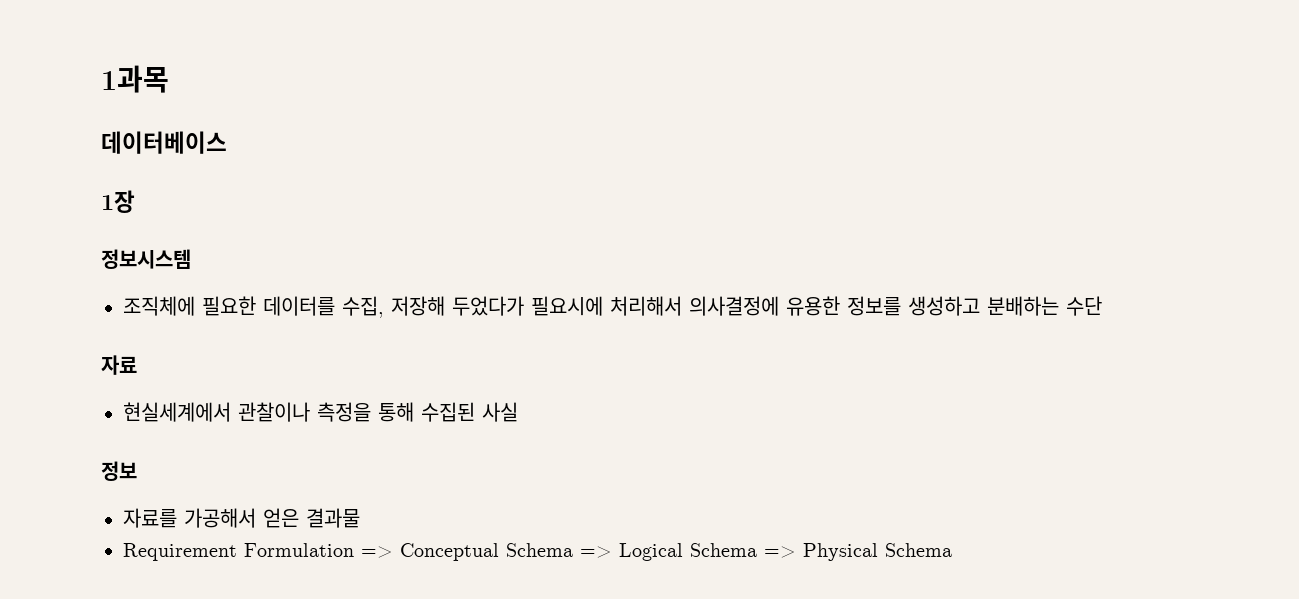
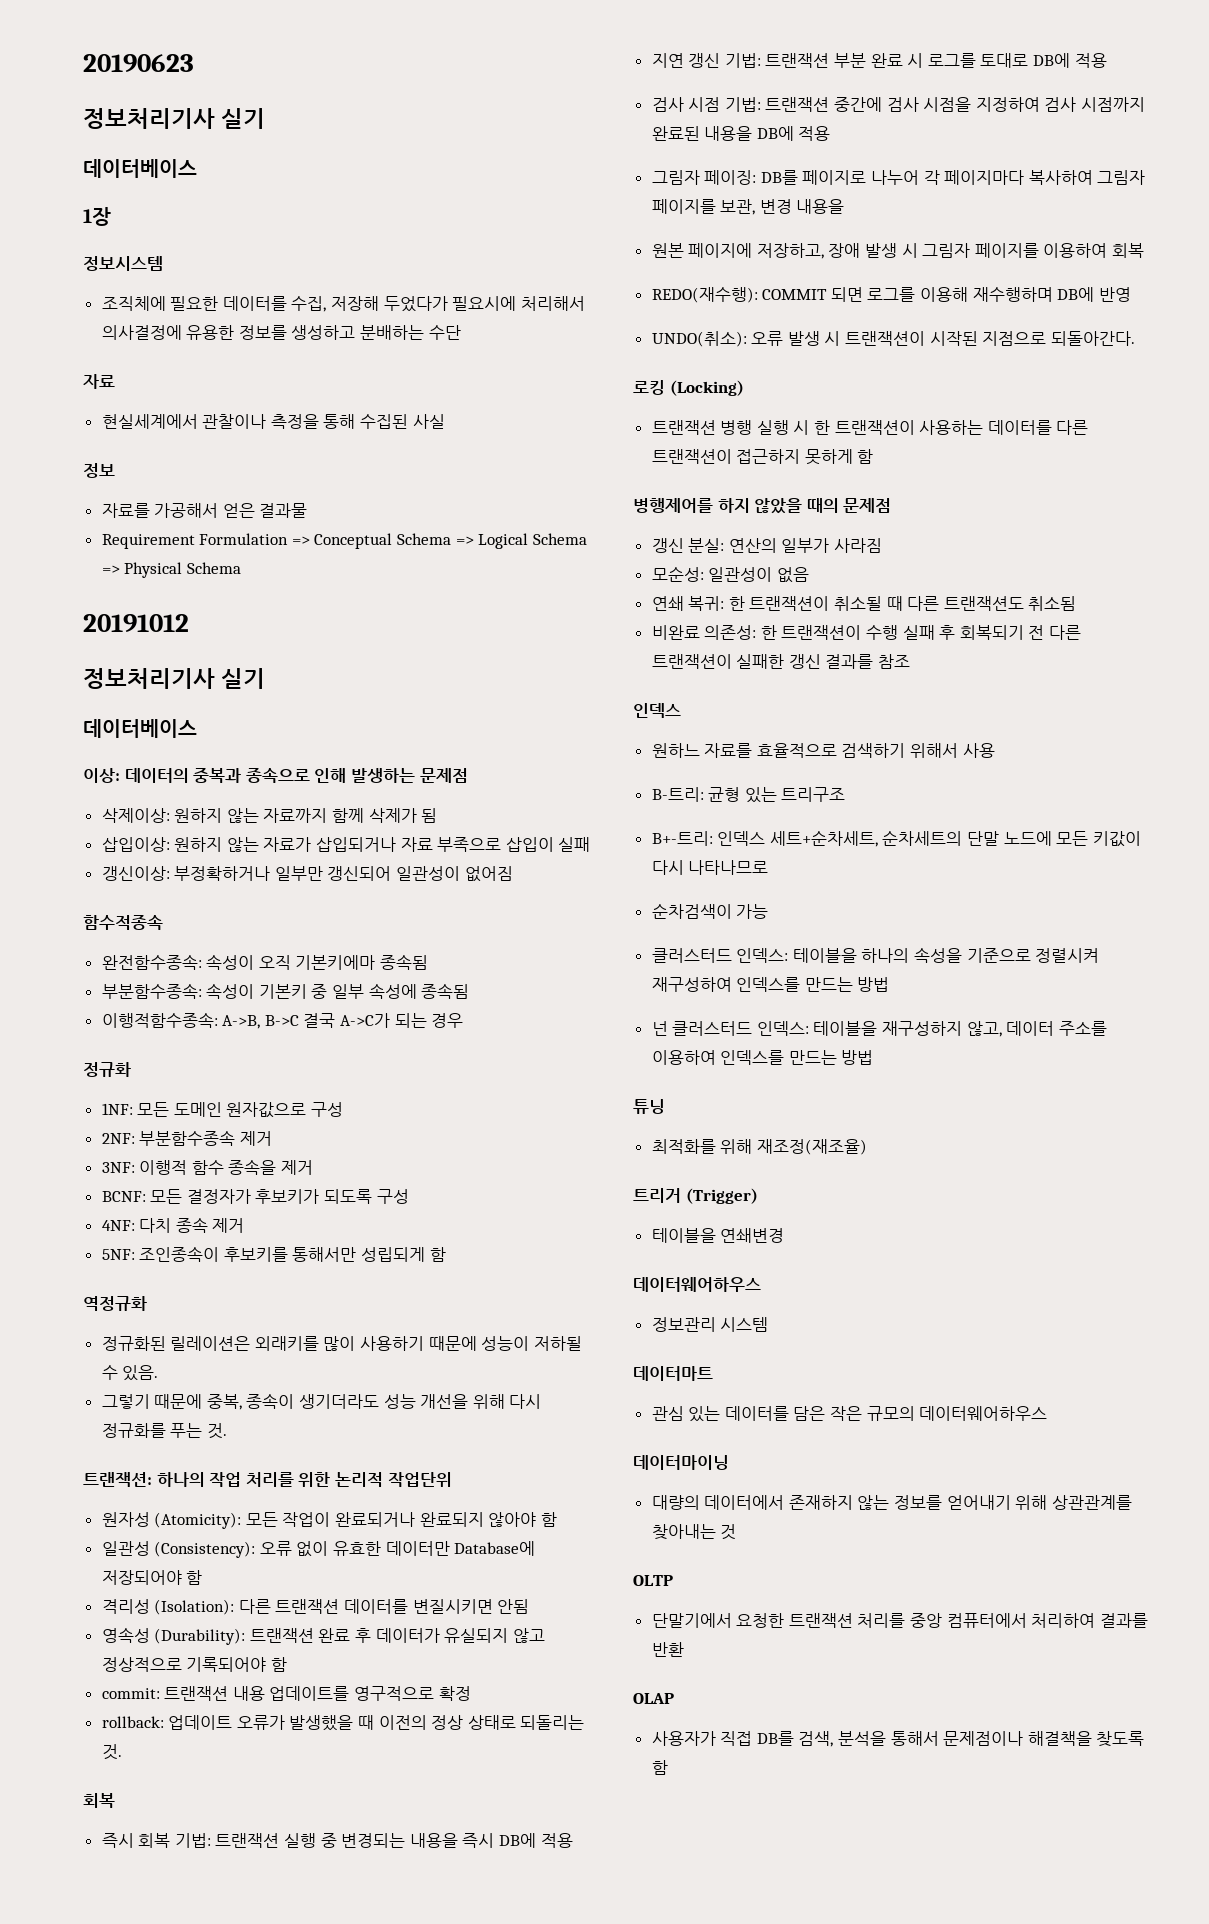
[101,65,169,93] 1과목 -> [83,54,194,72] [83,108,266,129] 20190623 // 정보처리기사 실기
(952, 550) none -> [83,614,189,632] [83,668,266,689] [83,719,197,738] [83,768,468,783] [101,808,438,823] [101,837,591,852] [101,866,513,882] [83,915,163,930] [101,954,429,970] [101,983,470,999] [101,1012,464,1029] [83,1062,131,1077] [101,1102,344,1118] [101,1130,272,1146] [101,1159,314,1175] [101,1189,409,1204] [101,1217,245,1233] [101,1246,446,1262] [83,1296,147,1311] [101,1336,582,1351] [101,1365,159,1381] [101,1393,542,1410] [101,1423,227,1439] [83,1472,452,1487] [101,1512,557,1529] [101,1541,536,1558] [101,1570,203,1585] [101,1599,530,1615] [101,1627,545,1645] [101,1657,287,1672] [101,1686,471,1701] [101,1715,585,1731] [101,1744,122,1760] [83,1793,115,1808] [101,1833,573,1848] [651,53,1107,68] [651,97,1146,112] [651,126,831,141] [651,170,1146,185] [651,199,845,215] [651,243,1145,259] [651,287,1131,303] [651,331,1135,347] [633,380,744,396] [651,420,1089,435] [651,449,874,465] [633,498,892,514] [651,538,883,553] [651,566,809,583] [651,596,1077,611] [651,625,1082,640] [651,654,911,669] [633,703,681,718] [651,743,995,758] [651,787,846,803] [651,830,1141,847] [651,860,769,875] [651,903,769,919] [651,947,1100,963] [651,977,890,992] [651,1021,1107,1037] [651,1050,874,1065] [633,1099,665,1114] [651,1139,867,1155] [633,1188,758,1204] [651,1228,785,1243] [633,1277,761,1292] [651,1317,769,1332] [633,1366,713,1381] [651,1406,1048,1422] [633,1455,729,1470] [651,1495,1132,1510] [651,1524,737,1540] [633,1575,673,1586] [651,1613,1148,1628] [651,1642,684,1657] [633,1693,674,1704] [651,1731,1145,1747] [651,1760,668,1775] // 20191012 // 정보처리기사 실기 // 데이터베이스 // 이상: 데이터의 중복과 종속으로 인해 발생하는 문제점 // 삭제이상: 원하지 않는 자료까지 함께 삭제가 됨 // 삽입이상: 원하지 않는 자료가 삽입되거나 자료 부족으로 삽입이 실패 // 갱신이상: 부정확하거나 일부만 갱신되어 일관성이 없어짐 // 함수적종속 // 완전함수종속: 속성이 오직 기본키에마 종속됨 // 부분함수종속: 속성이 기본키 중 일부 속성에 종속됨 // 이행적함수종속: A->B, B->C 결국 A->C가 되는 경우 // 정규화 // 1NF: 모든 도메인 원자값으로 구성 // 2NF: 부분함수종속 제거 // 3NF: 이행적 함수 종속을 제거 // BCNF: 모든 결정자가 후보키가 되도록 구성 // 4NF: 다치 종속 제거 // 5NF: 조인종속이 후보키를 통해서만 성립되게 함 // 역정규화 // 정규화된 릴레이션은 외래키를 많이 사용하기 때문에 성능이 저하될 수 있음. // 그렇기 때문에 중복, 종속이 생기더라도 성능 개선을 위해 다시 정규화를 푸는 것. // 트랜잭션: 하나의 작업 처리를 위한 논리적 작업단위 // 원자성 (Atomicity): 모든 작업이 완료되거나 완료되지 않아야 함 // 일관성 (Consistency): 오류 없이 유효한 데이터만 Database에 저장되어야 함 // 격리성 (Isolation): 다른 트랜잭션 데이터를 변질시키면 안됨 // 영속성 (Durability): 트랜잭션 완료 후 데이터가 유실되지 않고 정상적으로 기록되어야 함 // commit: 트랜잭션 내용 업데이트를 영구적으로 확정 // rollback: 업데이트 오류가 발생했을 때 이전의 정상 상태로 되돌리는 것. // 회복 // 즉시 회복 기법: 트랜잭션 실행 중 변경되는 내용을 즉시 DB에 적용 // 지연 갱신 기법: 트랜잭션 부분 완료 시 로그를 토대로 DB에 적용 // 검사 시점 기법: 트랜잭션 중간에 검사 시점을 지정하여 검사 시점까지 완료된 내용을 DB에 적용 // 그림자 페이징: DB를 페이지로 나누어 각 페이지마다 복사하여 그림자 페이지를 보관, 변경 내용을 // 원본 페이지에 저장하고, 장애 발생 시 그림자 페이지를 이용하여 회복 // REDO(재수행): COMMIT 되면 로그를 이용해 재수행하며 DB에 반영 // UNDO(취소): 오류 발생 시 트랜잭션이 시작된 지점으로 되돌아간다. // 로킹 (Locking) // 트랜잭션 병행 실행 시 한 트랜잭션이 사용하는 데이터를 다른 트랜잭션이 접근하지 못하게 함 // 병행제어를 하지 않았을 때의 문제점 // 갱신 분실: 연산의 일부가 사라짐 // 모순성: 일관성이 없음 // 연쇄 복귀: 한 트랜잭션이 취소될 때 다른 트랜잭션도 취소됨 // 비완료 의존성: 한 트랜잭션이 수행 실패 후 회복되기 전 다른 트랜잭션이 실패한 갱신 결과를 참조 // 인덱스 // 원하느 자료를 효율적으로 검색하기 위해서 사용 // B-트리: 균형 있는 트리구조 // B+-트리: 인덱스 세트+순차세트, 순차세트의 단말 노드에 모든 키값이 다시 나타나므로 // 순차검색이 가능 // 클러스터드 인덱스: 테이블을 하나의 속성을 기준으로 정렬시켜 재구성하여 인덱스를 만드는 방법 // 넌 클러스터드 인덱스: 테이블을 재구성하지 않고, 데이터 주소를 이용하여 인덱스를 만드는 방법 // 튜닝 // 최적화를 위해 재조정(재조율) // 트리거 (Trigger) // 테이블을 연쇄변경 // 데이터웨어하우스 // 정보관리 시스템 // 데이터마트 // 관심 있는 데이터를 담은 작은 규모의 데이터웨어하우스 // 데이터마이닝 // 대량의 데이터에서 존재하지 않는 정보를 얻어내기 위해 상관관계를 찾아내는 것 // OLTP // 단말기에서 요청한 트랜잭션 처리를 중앙 컴퓨터에서 처리하여 결과를 반환 // OLAP // 사용자가 직접 DB를 검색, 분석을 통해서 문제점이나 해결책을 찾도록 함

